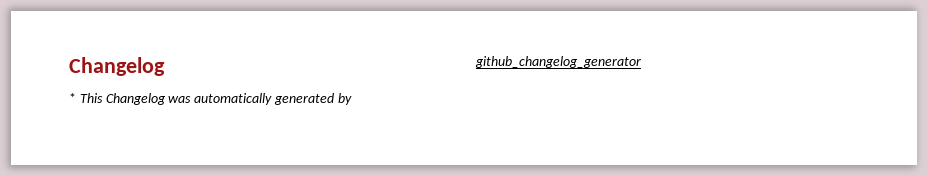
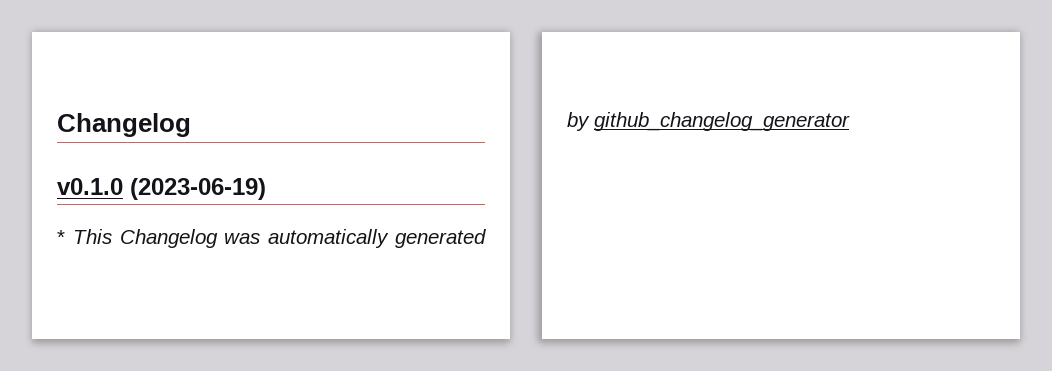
[69,57,165,76] Changelog -> [57,113,191,137] [57,178,266,200] Changelog // v0.1.0 (2023-06-19)

